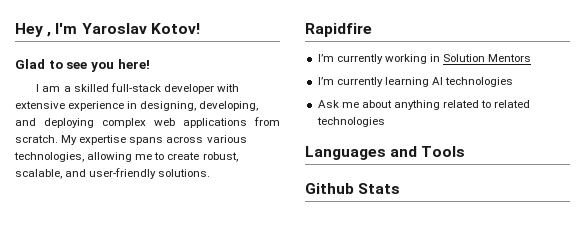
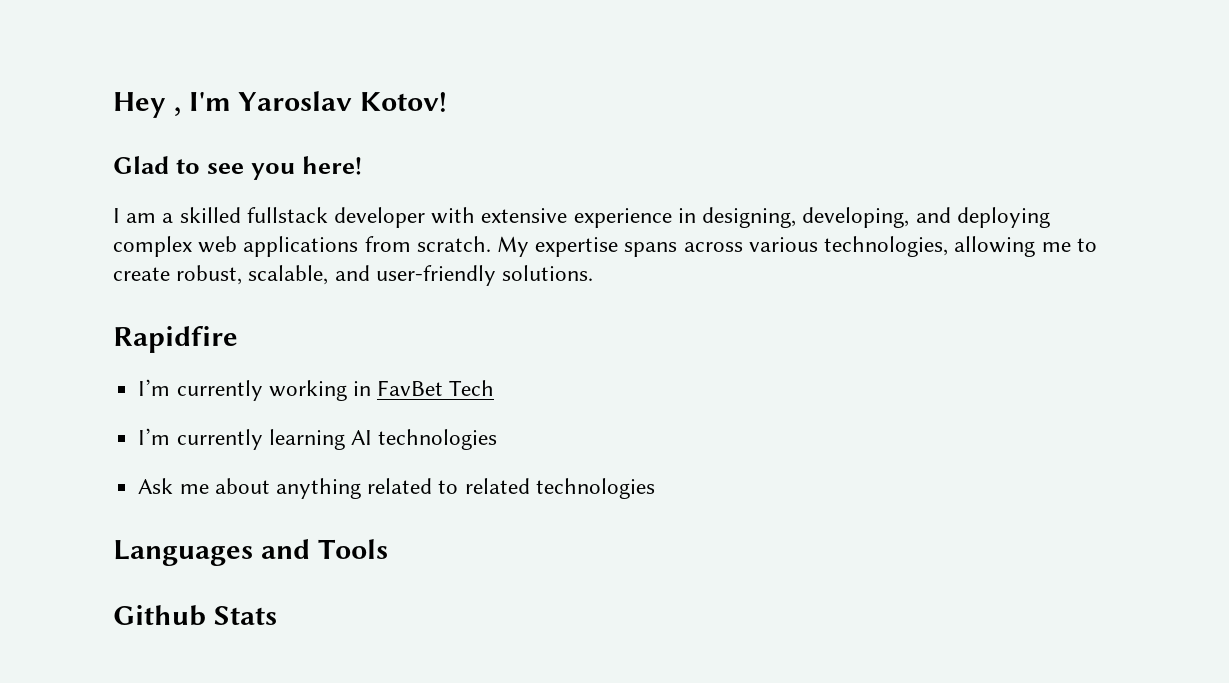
[110,83,161,92] full-stack -> [246,207,328,223] fullstack
[443,54,532,62] Solution Mentors -> [377,380,495,396] FavBet Tech

